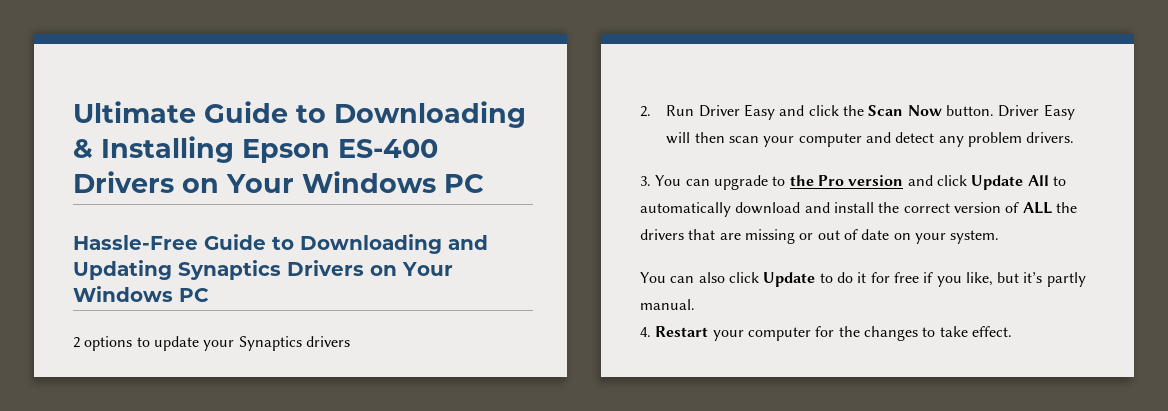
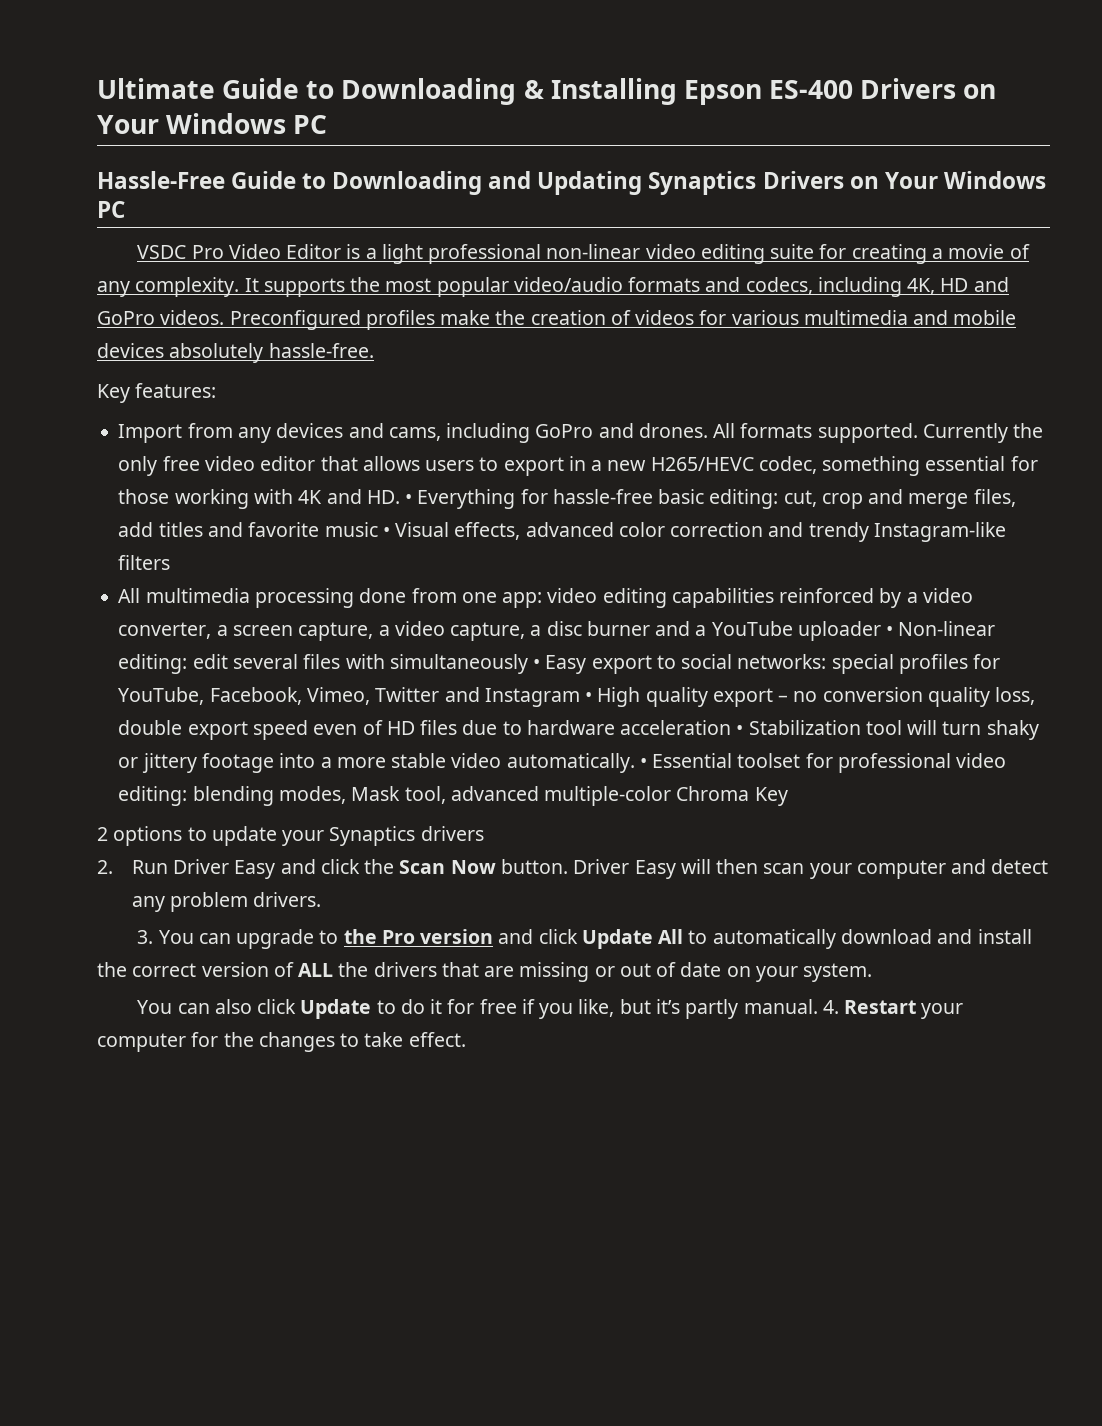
(209, 295) none -> [137,244,1030,264] [97,277,1009,297] [97,310,1017,330] [97,343,374,363] [97,383,217,403] [118,423,1044,443] [118,456,1038,476] [118,489,1016,509] [118,522,1006,542] [118,555,171,570] [118,588,973,608] [118,621,996,641] [118,654,1001,674] [118,687,1036,707] [118,720,1039,740] [118,753,1007,773] [118,786,788,806] // VSDC Pro Video Editor is a light professional non-linear video editing suite for creating a movie of any complexity. It supports the most popular video/audio formats and codecs, including 4K, HD and GoPro videos. Preconfigured profiles make the creation of videos for various multimedia and mobile devices absolutely hassle-free. // Key features: // Import from any devices and cams, including GoPro and drones. All formats supported. Сurrently the only free video editor that allows users to export in a new H265/HEVC codec, something essential for those working with 4K and HD. • Everything for hassle-free basic editing: cut, crop and merge files, add titles and favorite music • Visual effects, advanced color correction and trendy Instagram-like filters // All multimedia processing done from one app: video editing capabilities reinforced by a video converter, a screen capture, a video capture, a disc burner and a YouTube uploader • Non-linear editing: edit several files with simultaneously • Easy export to social networks: special profiles for YouTube, Facebook, Vimeo, Twitter and Instagram • High quality export – no conversion quality loss, double export speed even of HD files due to hardware acceleration • Stabilization tool will turn shaky or jittery footage into a more stable video automatically. • Essential toolset for professional video editing: blending modes, Mask tool, advanced multiple-color Chroma Key
(695, 304) // -> (818, 1006) none

